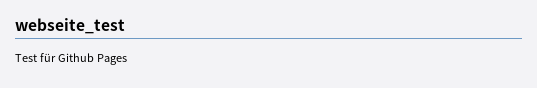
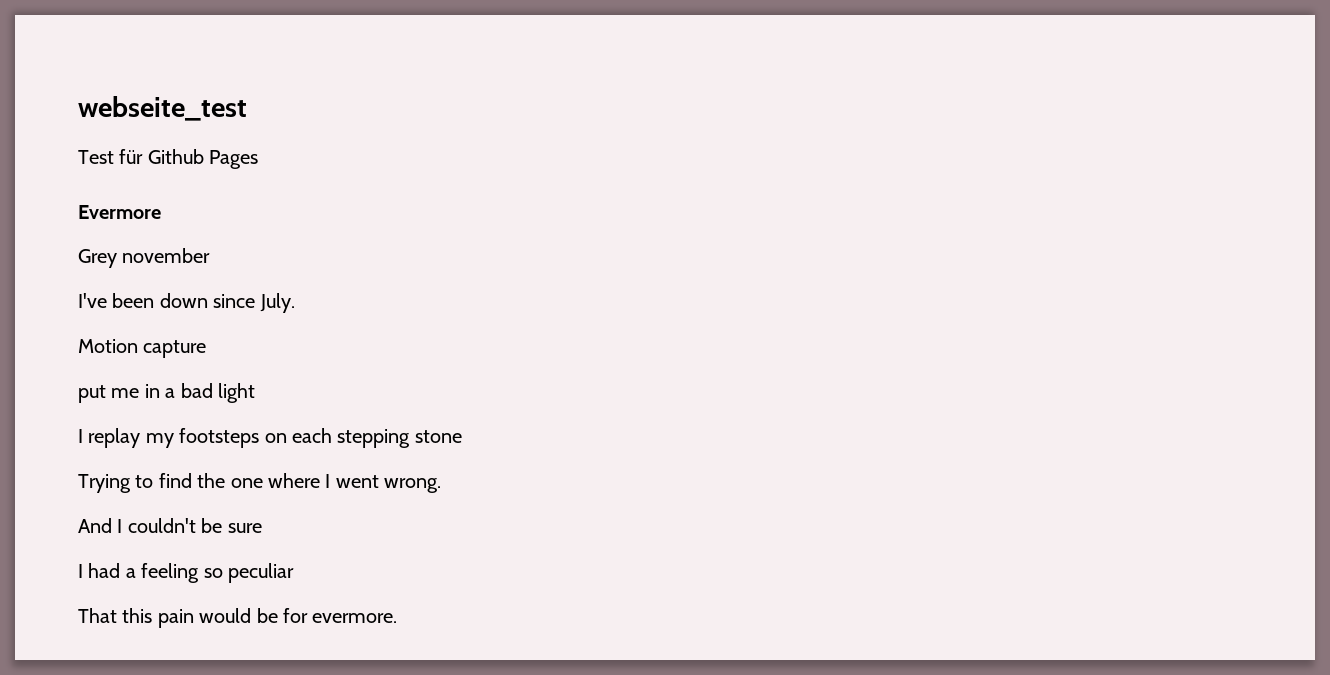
(127, 59) none -> [78,205,161,219] [78,248,211,268] [78,293,295,313] [78,339,207,358] [78,383,256,403] [78,428,462,448] [78,473,442,493] [78,518,262,533] [78,563,294,583] [78,608,398,628] // Evermore // Grey november // I've been down since July. // Motion capture // put me in a bad light // I replay my footsteps on each stepping stone // Trying to find the one where I went wrong. // And I couldn't be sure // I had a feeling so peculiar // That this pain would be for evermore.

